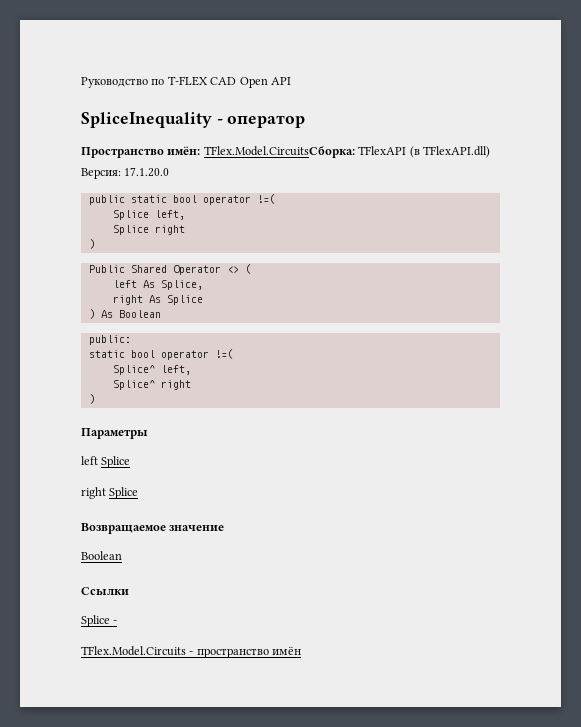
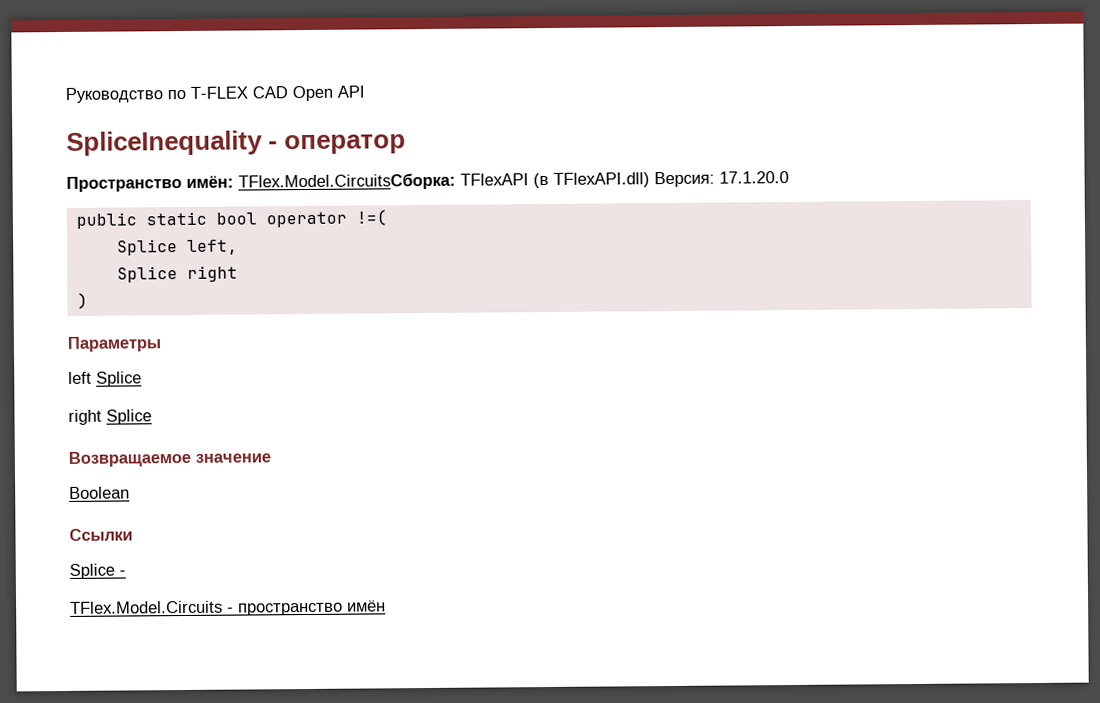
[88,264,251,275] [112,280,203,290] [112,295,203,305] [88,309,161,319] [88,335,131,345] [88,349,233,360] [112,365,191,375] [112,380,191,390] [88,394,95,404] // Public Shared Operator <> ( // left As Splice, // right As Splice // ) As Boolean // public: // static bool operator !=( // Splice^ left, // Splice^ right // ) -> (88, 300) none

